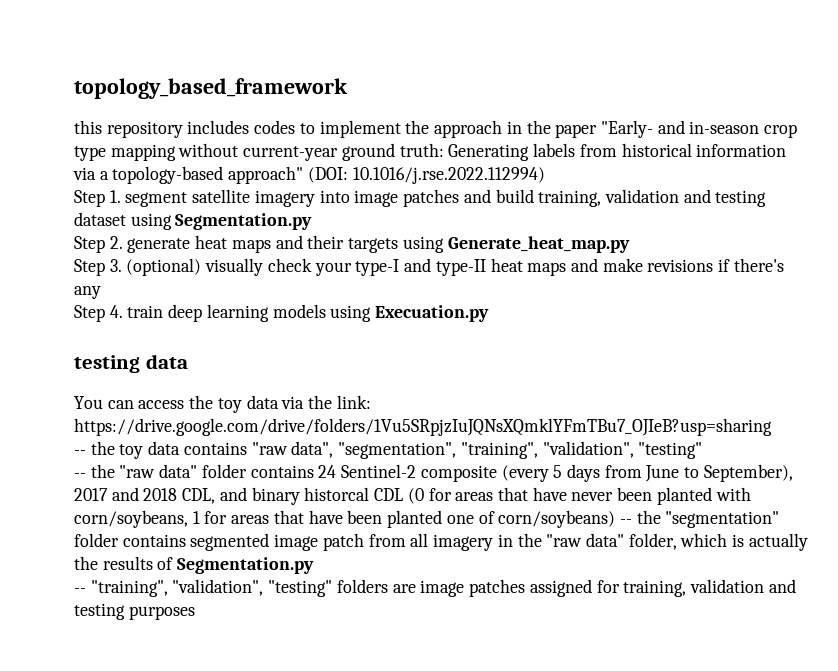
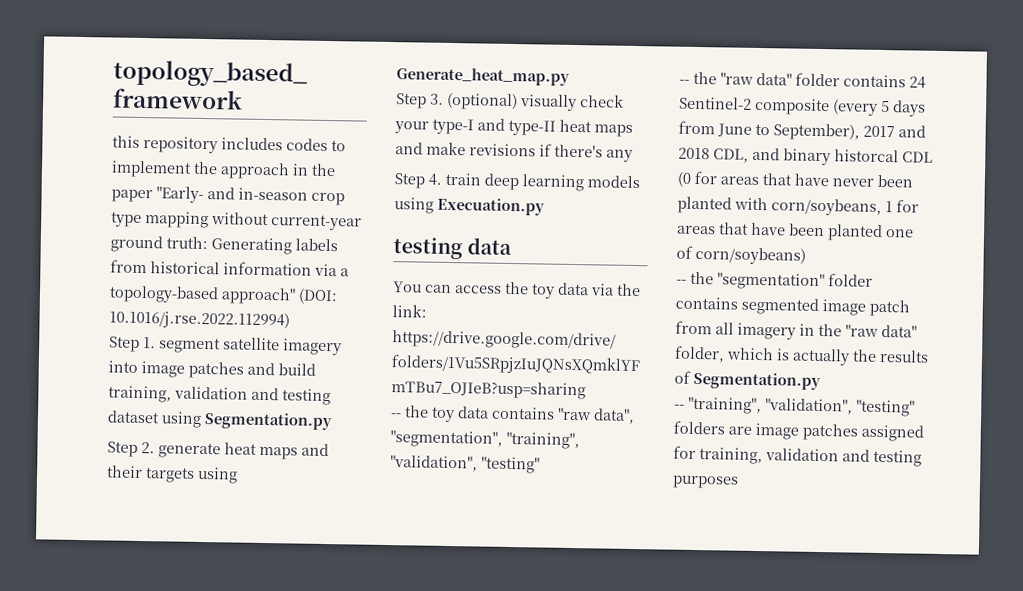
(616, 519) none -> (806, 255) //

